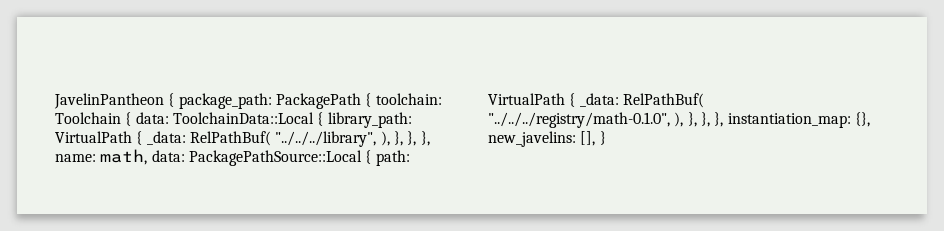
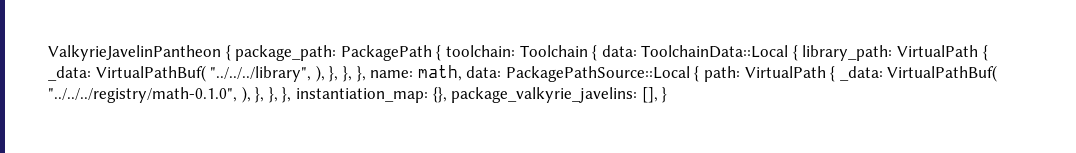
[54,93,164,109] JavelinPantheon -> [48,45,221,61] ValkyrieJavelinPantheon
[189,131,271,146] RelPathBuf( -> [95,65,206,82] VirtualPathBuf(
[622,93,704,108] RelPathBuf( -> [887,65,998,82] VirtualPathBuf(
[488,131,576,147] new_javelins: -> [451,87,638,103] package_valkyrie_javelins:

